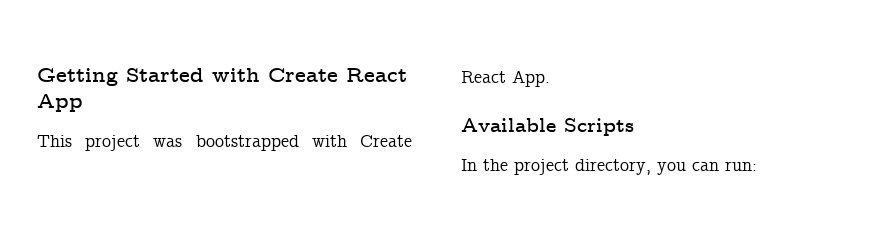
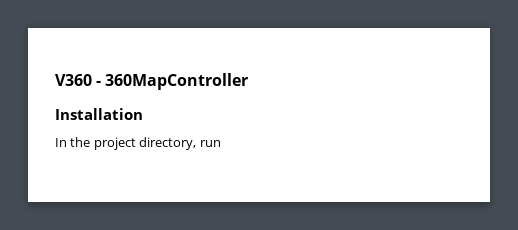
[37,68,407,86] [37,94,83,112] [37,135,412,151] [461,70,550,87] [461,118,634,136] Getting Started with Create React App // This project was bootstrapped with Create React App. // Available Scripts -> [55,73,249,90] [55,108,143,120] V360 - 360MapController // Installation
[657,161,757,175] you can run: -> [199,140,221,147] run

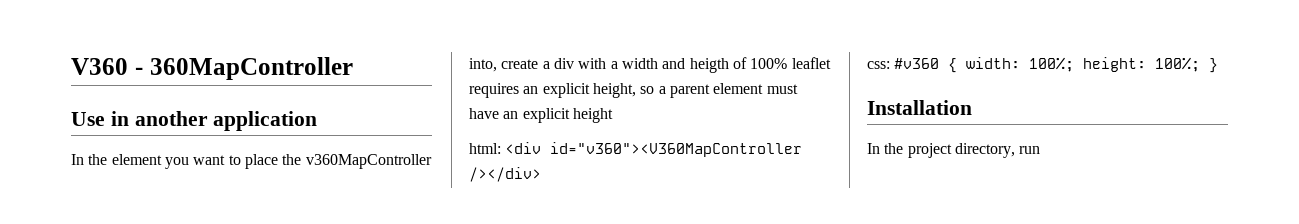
(249, 81) none -> [71,111,318,131] [71,154,432,169] [469,57,831,73] [469,83,798,98] [469,108,613,123] [469,142,803,157] [469,167,541,182] [867,57,1219,73] // Use in another application // In the element you want to place the v360MapController into, create a div with a width and heigth of 100% leaflet requires an explicit height, so a parent element must have an explicit height // html: <div id="v360"><V360MapController /></div> // css: #v360 { width: 100%; height: 100%; }

